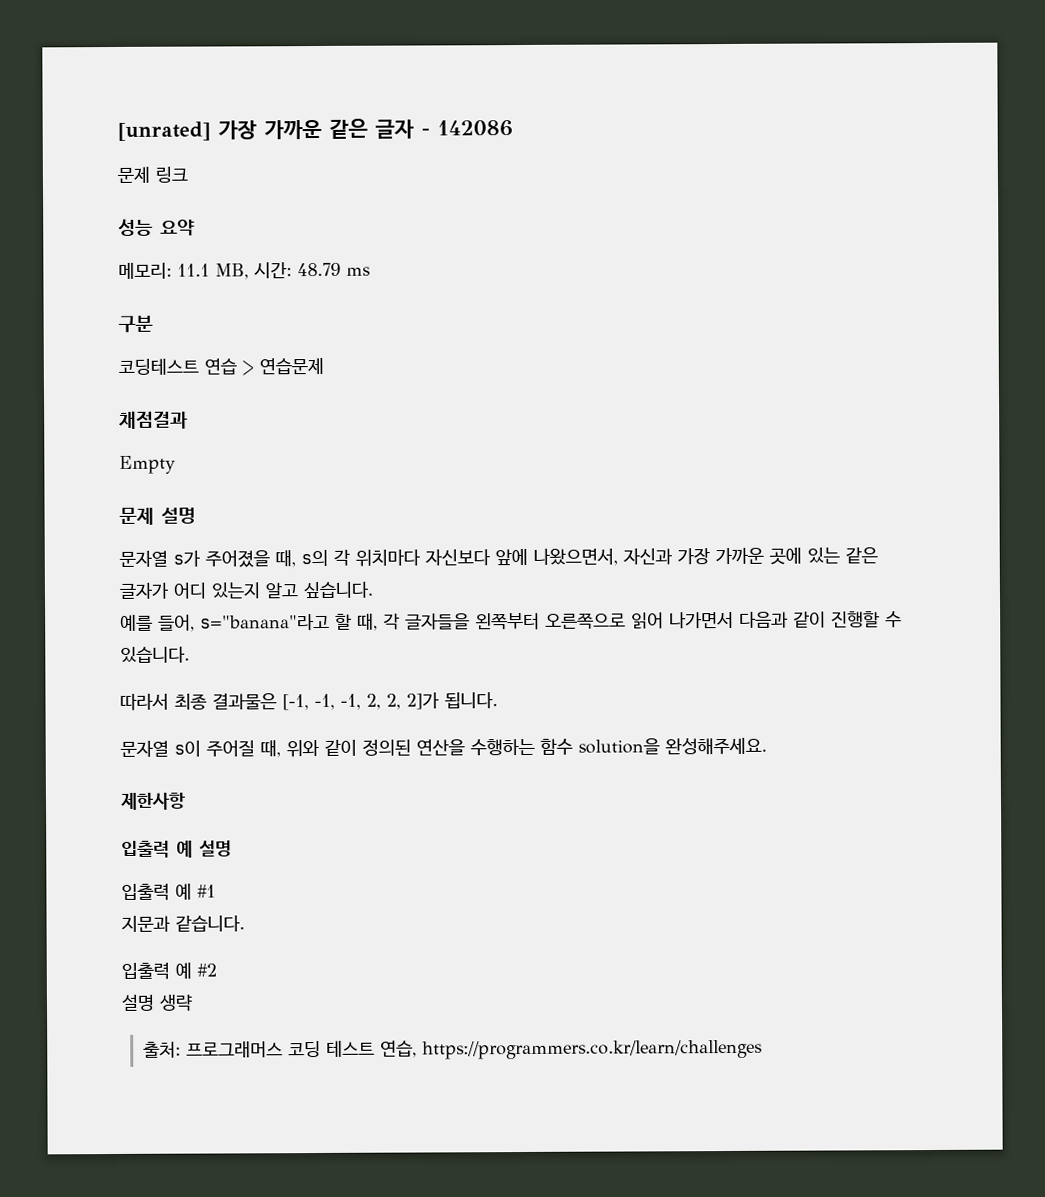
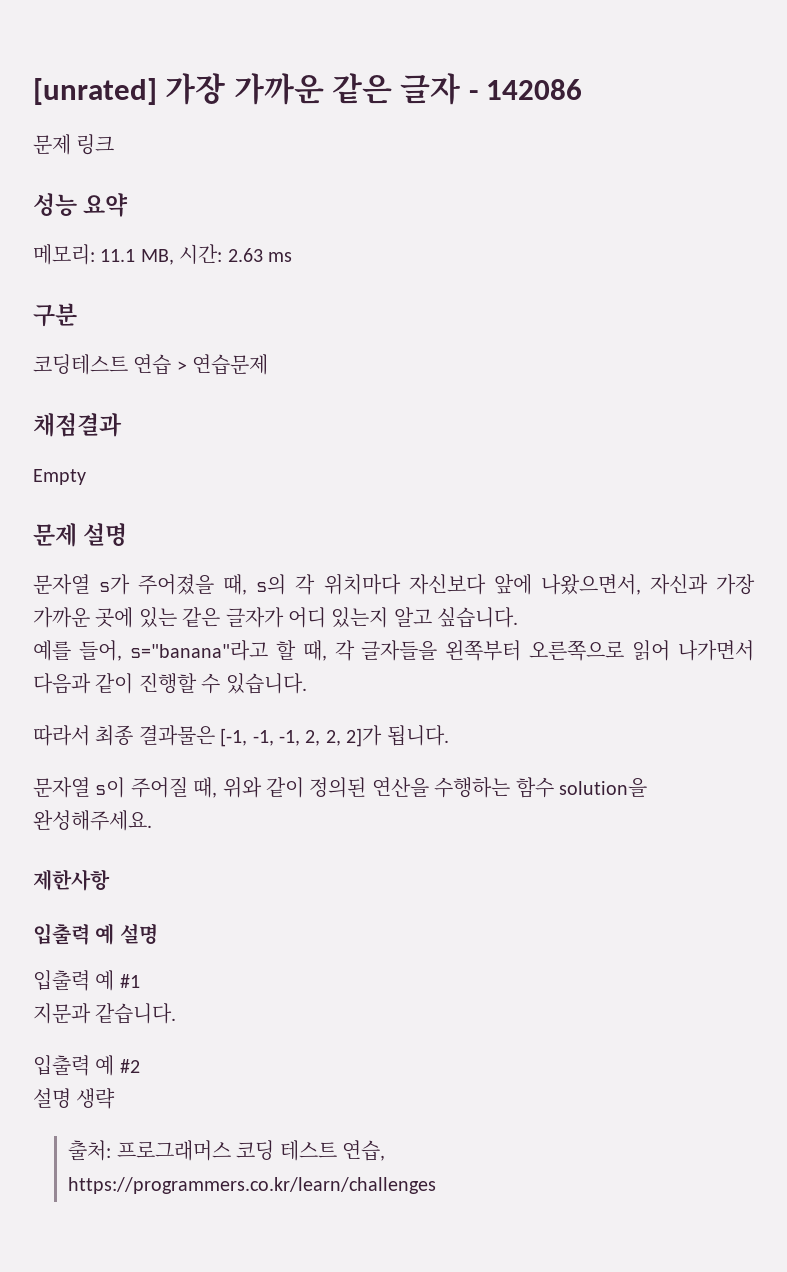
[297,262,341,277] 48.79 -> [227,248,263,262] 2.63

